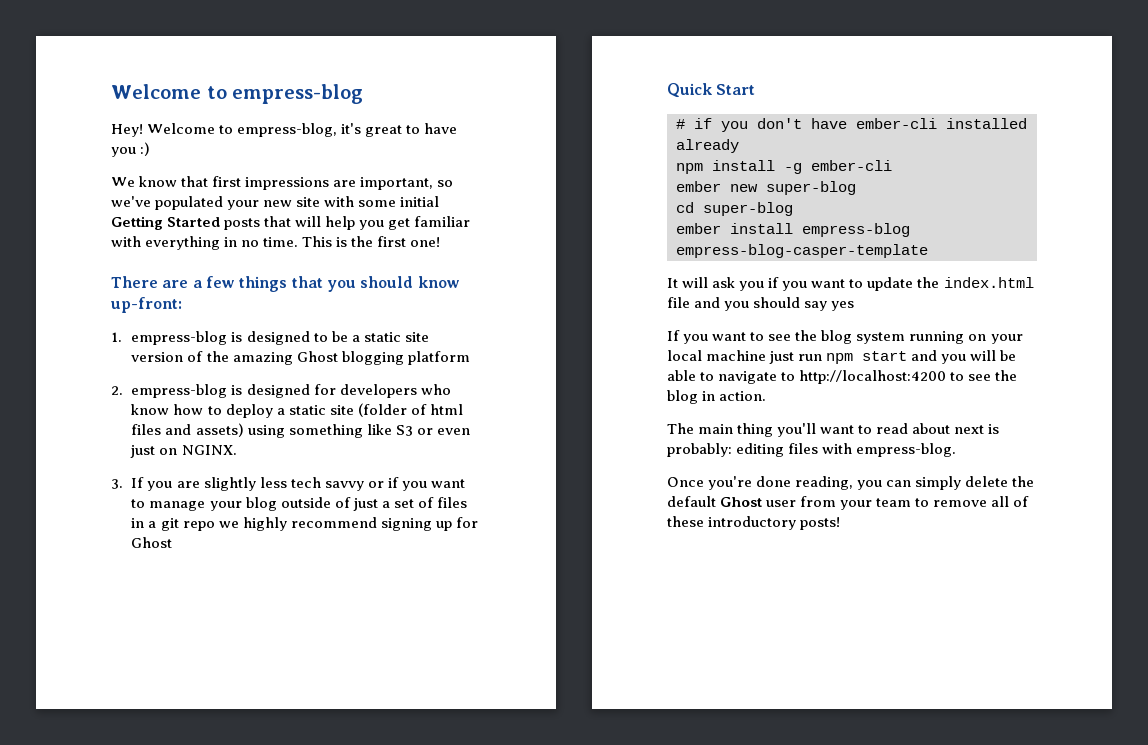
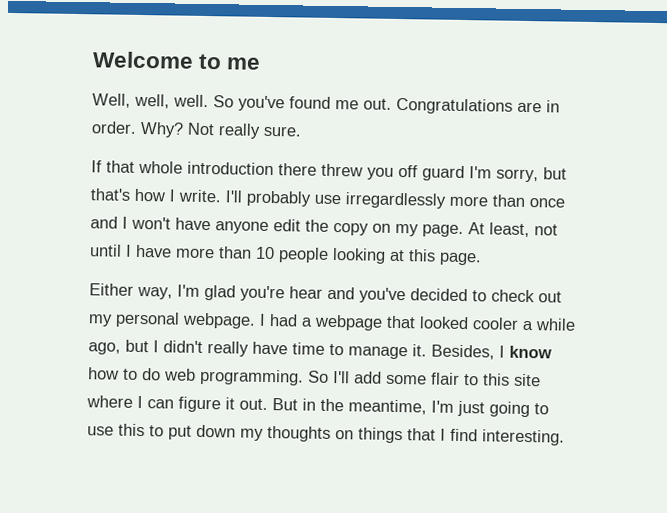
[111,84,364,104] [111,123,458,137] [111,142,151,157] [111,176,454,190] [111,196,440,210] [111,216,471,230] [111,236,441,250] [111,276,460,292] [110,297,182,313] [111,331,429,345] [131,351,470,365] [111,384,451,398] [131,403,463,418] [131,423,470,438] [130,445,237,458] [111,477,465,491] [131,497,467,511] [131,517,478,531] [131,537,173,548] [667,83,756,98] [676,118,1027,132] [676,139,739,153] [676,160,892,174] [676,181,856,195] [676,202,793,216] [676,223,910,237] [676,244,928,258] [667,277,1034,291] [667,297,855,311] [667,330,1023,344] [667,350,1017,364] [667,370,1018,384] [667,390,767,404] [667,423,1000,437] [667,443,957,457] [667,476,1035,490] [667,496,1030,510] [667,516,841,530] Welcome to empress-blog // Hey! Welcome to empress-blog, it's great to have you :) // We know that first impressions are important, so we've populated your new site with some initial Getting Started posts that will help you get familiar with everything in no time. This is the first one! // There are a few things that you should know up-front: // 1. empress-blog is designed to be a static site version of the amazing Ghost blogging platform // 2. empress-blog is designed for developers who know how to deploy a static site (folder of html files and assets) using something like S3 or even just on NGINX. // 3. If you are slightly less tech savvy or if you want to manage your blog outside of just a set of files in a git repo we highly recommend signing up for Ghost // Quick Start // # if you don't have ember-cli installed already // npm install -g ember-cli // ember new super-blog // cd super-blog // ember install empress-blog empress-blog-casper-template // It will ask you if you want to update the index.html file and you should say yes // If you want to see the blog system running on your local machine just run npm start and you will be able to navigate to http://localhost:4200 to see the blog in action. // The main thing you'll want to read about next is probably: editing files with empress-blog. // Once you're done reading, you can simply delete the default Ghost user from your team to remove all of these introductory posts! -> [92,51,262,70] [92,93,560,115] [91,121,302,139] [91,160,567,183] [90,188,565,209] [90,216,558,238] [89,244,482,266] [89,283,562,304] [88,311,576,331] [88,339,552,360] [88,367,541,387] [86,395,549,418] [87,423,565,446] Welcome to me // Well, well, well. So you've found me out. Congratulations are in order. Why? Not really sure. // If that whole introduction there threw you off guard I'm sorry, but that's how I write. I'll probably use irregardlessly more than once and I won't have anyone edit the copy on my page. At least, not until I have more than 10 people looking at this page. // Either way, I'm glad you're hear and you've decided to check out my personal webpage. I had a webpage that looked cooler a while ago, but I didn't really have time to manage it. Besides, I know how to do web programming. So I'll add some flair to this site where I can figure it out. But in the meantime, I'm just going to use this to put down my thoughts on things that I find interesting.

